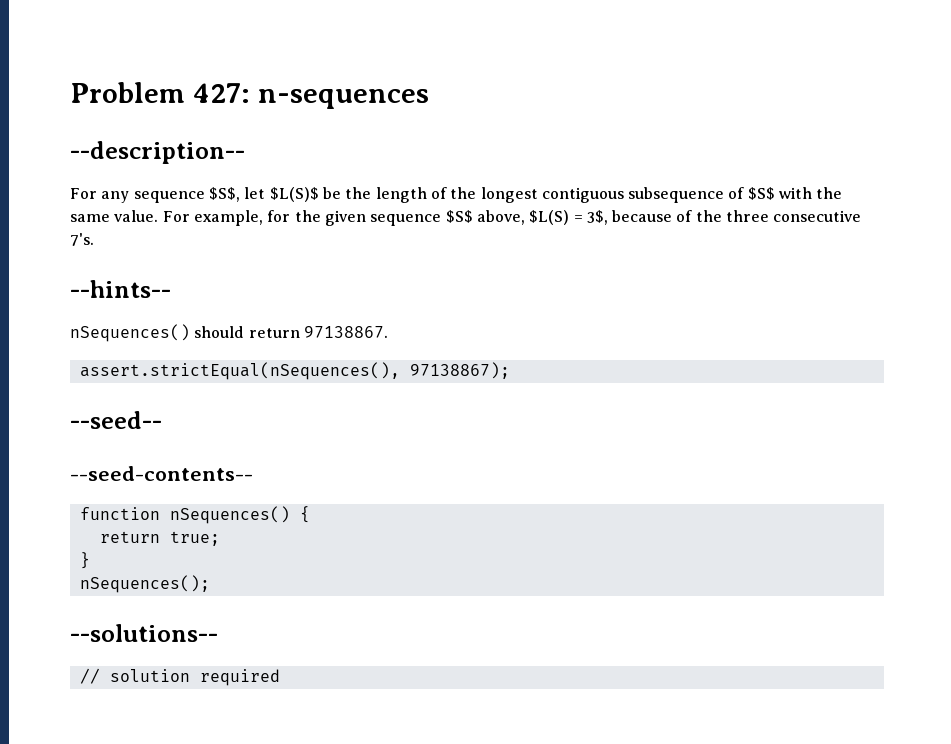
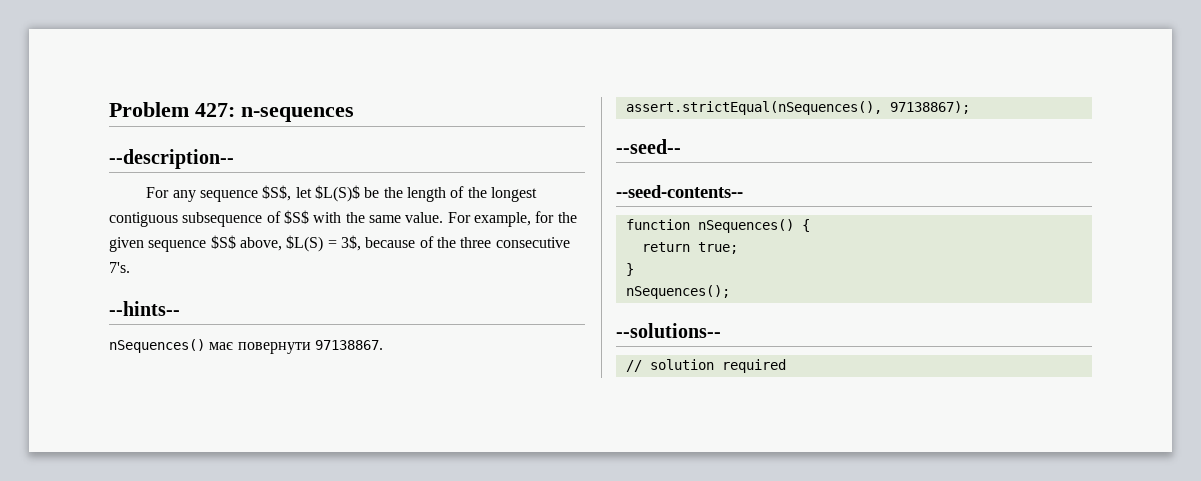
[194,326,300,338] should return -> [209,342,311,354] має повернути

